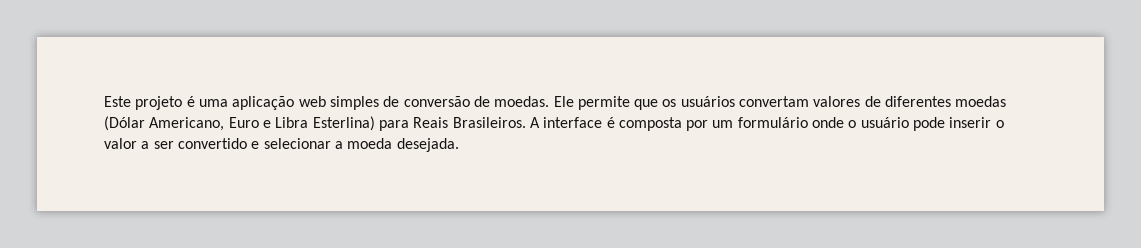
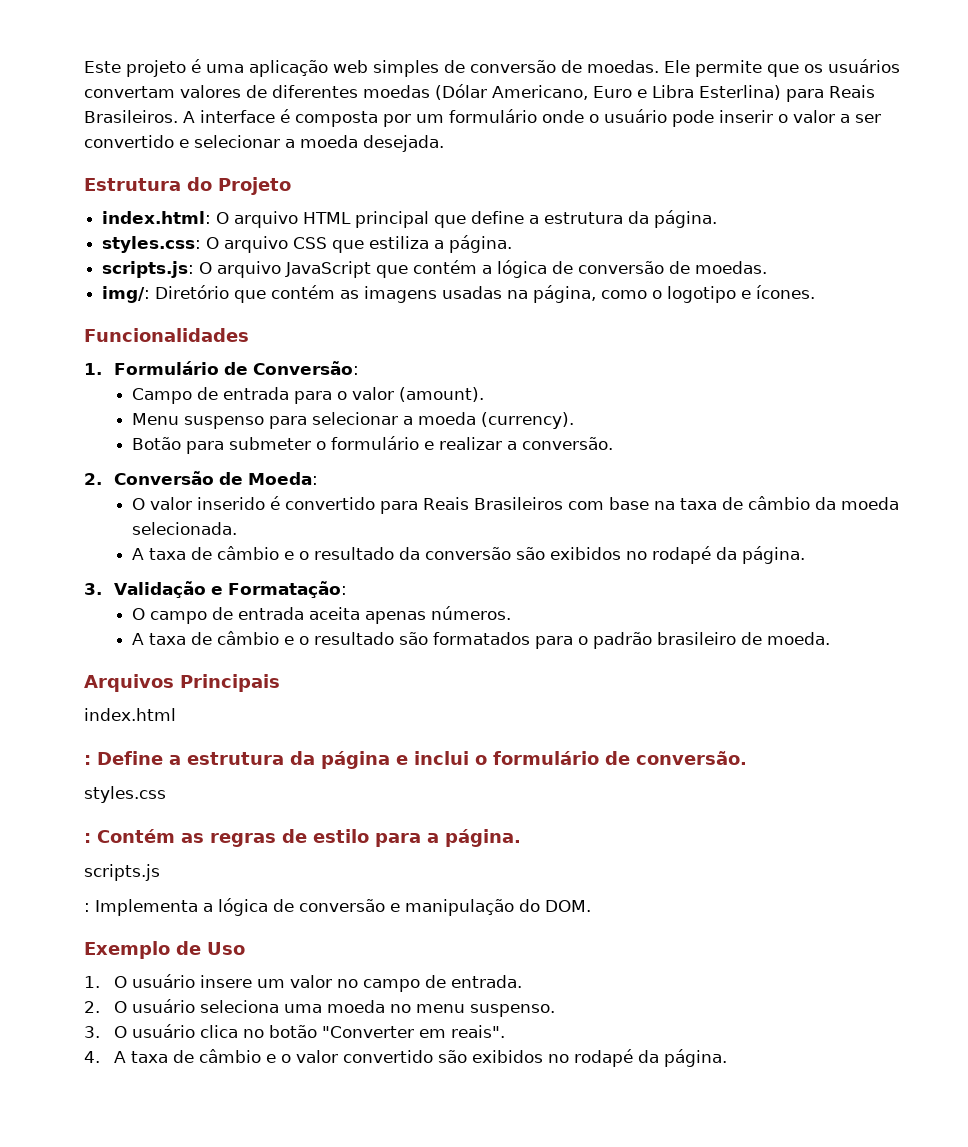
(459, 145) none -> [84,177,291,195] [102,210,718,228] [102,235,513,253] [102,260,768,278] [102,285,816,303] [84,328,249,342] [84,361,360,375] [132,387,485,404] [132,412,575,429] [132,436,614,454] [84,471,319,485] [132,496,900,514] [132,522,238,535] [132,546,806,564] [84,581,348,598] [132,606,512,624] [132,631,831,649] [84,674,280,692] [84,708,176,721] [84,751,747,769] [84,786,166,803] [84,829,521,847] [84,864,160,881] [84,898,591,916] [84,941,245,959] [84,974,523,992] [84,999,556,1017] [84,1024,506,1038] [84,1049,728,1067] // Estrutura do Projeto // index.html: O arquivo HTML principal que define a estrutura da página. // styles.css: O arquivo CSS que estiliza a página. // scripts.js: O arquivo JavaScript que contém a lógica de conversão de moedas. // img/: Diretório que contém as imagens usadas na página, como o logotipo e ícones. // Funcionalidades // 1. Formulário de Conversão: // Campo de entrada para o valor (amount). // Menu suspenso para selecionar a moeda (currency). // Botão para submeter o formulário e realizar a conversão. // 2. Conversão de Moeda: // O valor inserido é convertido para Reais Brasileiros com base na taxa de câmbio da moeda selecionada. // A taxa de câmbio e o resultado da conversão são exibidos no rodapé da página. // 3. Validação e Formatação: // O campo de entrada aceita apenas números. // A taxa de câmbio e o resultado são formatados para o padrão brasileiro de moeda. // Arquivos Principais // index.html // : Define a estrutura da página e inclui o formulário de conversão. // styles.css // : Contém as regras de estilo para a página. // scripts.js // : Implementa a lógica de conversão e manipulação do DOM. // Exemplo de Uso // 1. O usuário insere um valor no campo de entrada. // 2. O usuário seleciona uma moeda no menu suspenso. // 3. O usuário clica no botão "Converter em reais". // 4. A taxa de câmbio e o valor convertido são exibidos no rodapé da página.

